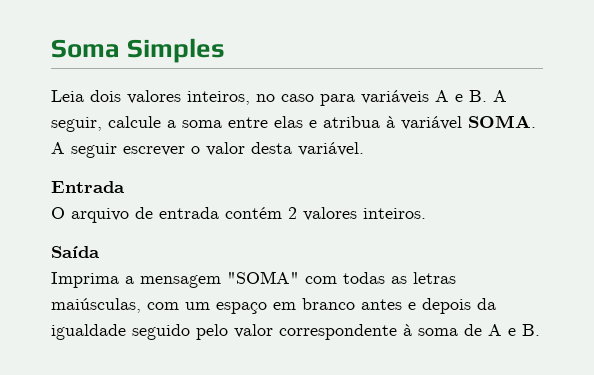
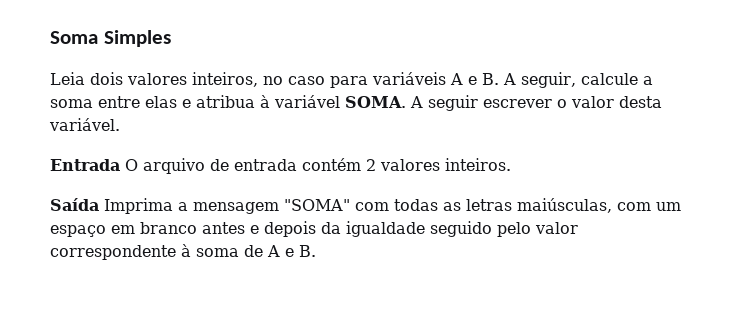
(125, 187) // -> (120, 165) none
(100, 252) // -> (99, 204) none

